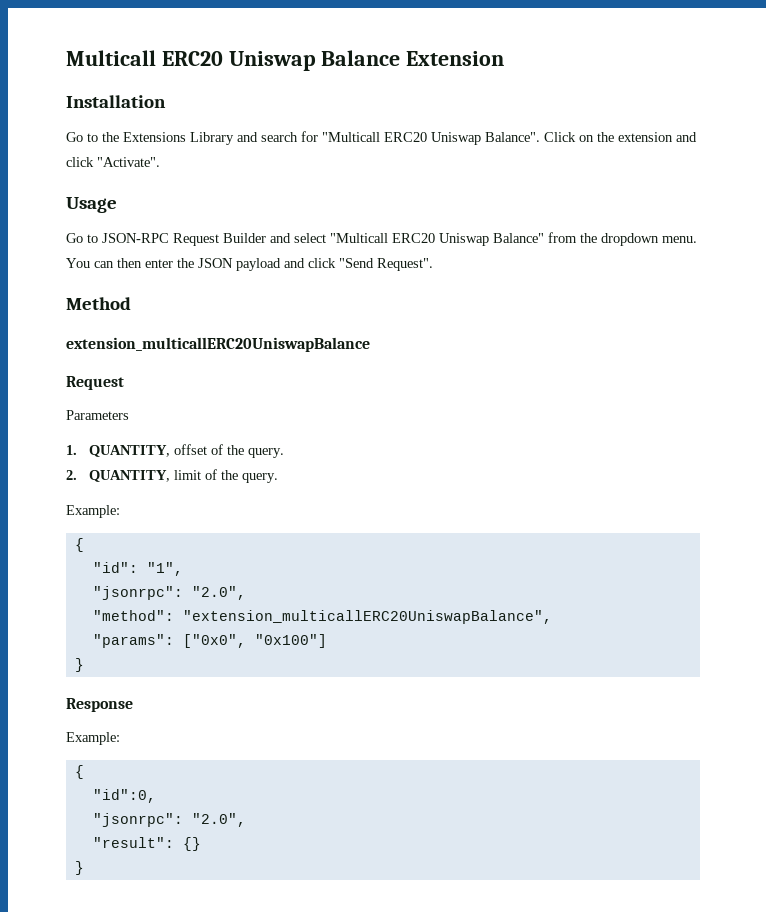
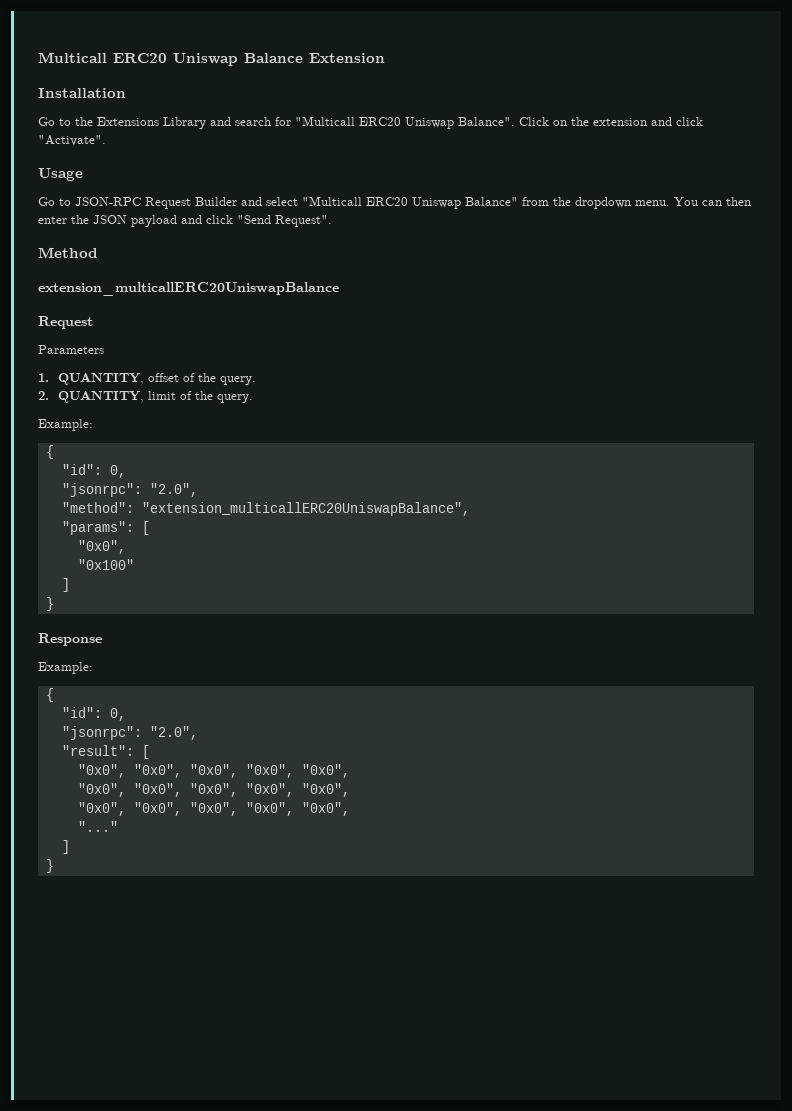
[146,562,183,576] "1", -> [109,465,126,478] 0,
[182,634,327,648] ["0x0", "0x100"] -> [141,521,150,535] [77,540,126,554] [77,559,134,570] [61,578,70,592] [ // "0x0", // "0x100" // ]
[92,789,156,803] "id":0, -> [61,707,126,721] "id": 0,
[182,837,201,851] {} -> [141,745,150,759] [77,764,350,778] [77,783,350,797] [77,802,350,816] [77,821,118,832] [61,840,70,854] [ // "0x0", "0x0", "0x0", "0x0", "0x0", // "0x0", "0x0", "0x0", "0x0", "0x0", // "0x0", "0x0", "0x0", "0x0", "0x0", // "..." // ]

